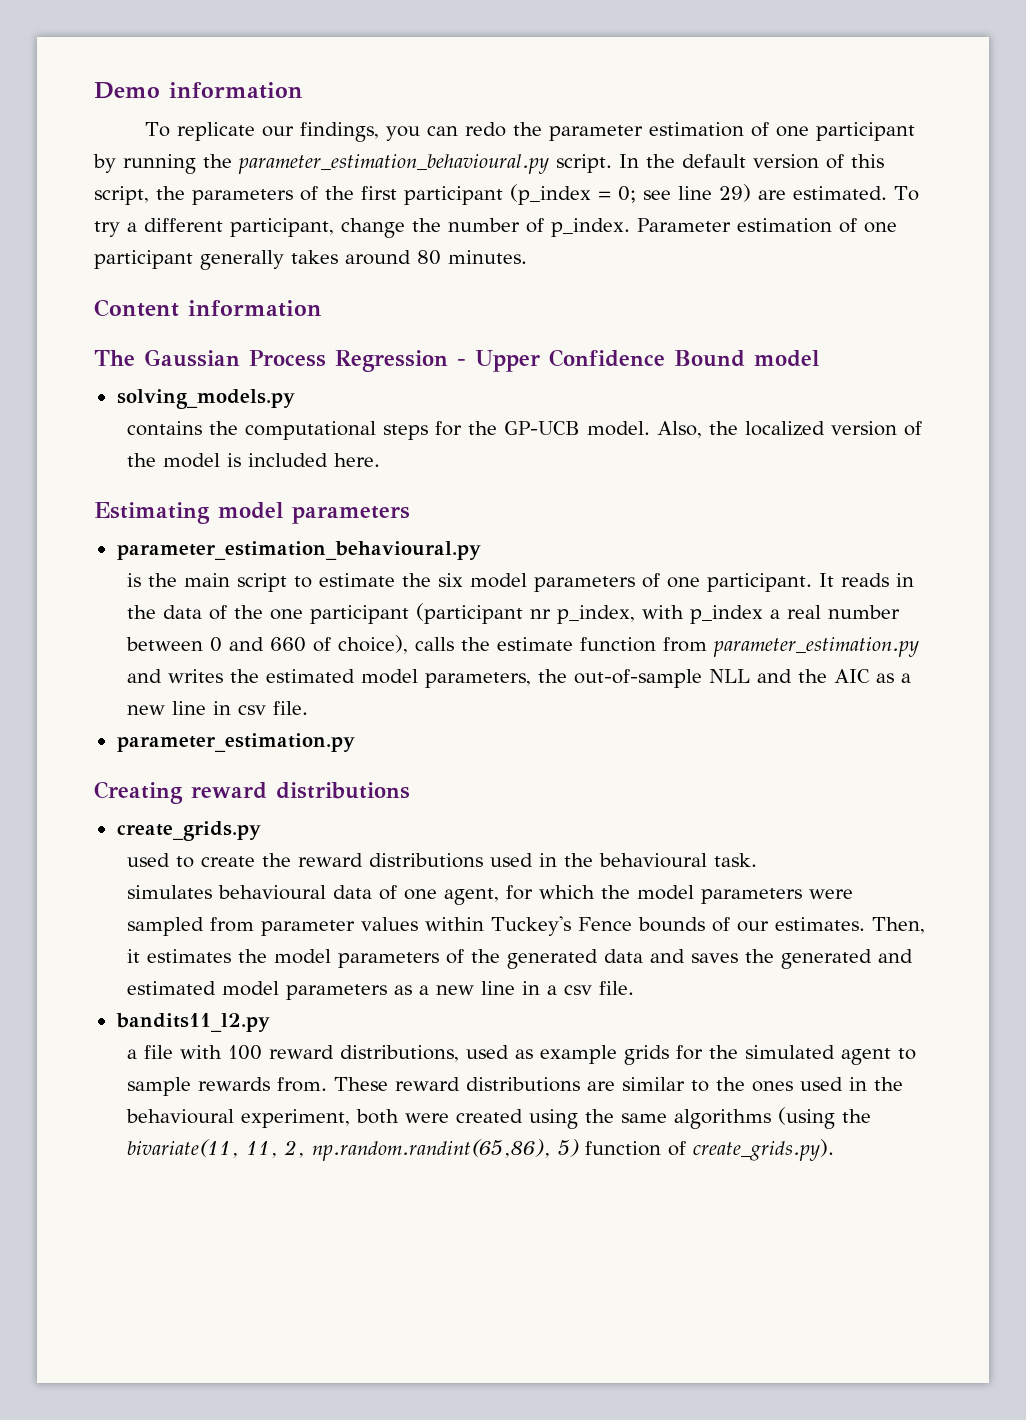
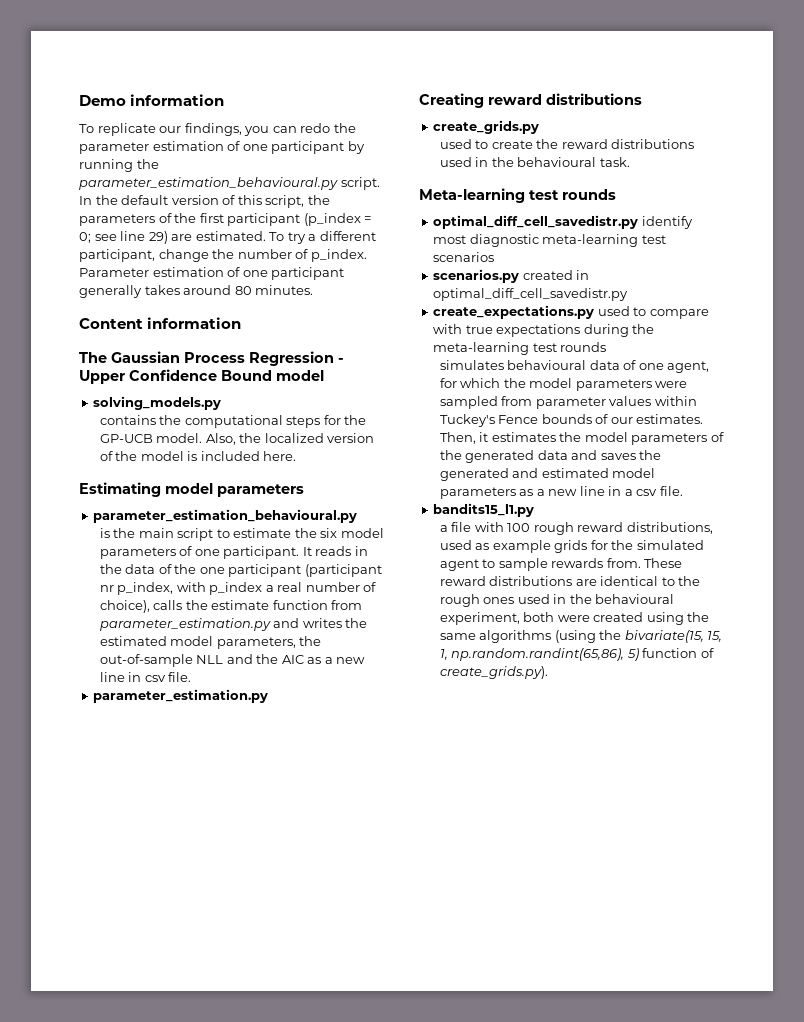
[125,637,306,652] between 0 and 660 -> (360, 587) none
(757, 860) none -> [419,188,616,203] [433,215,693,229] [433,234,666,247] [433,252,495,262] [433,269,590,283] [433,288,629,301] [433,305,709,319] [433,324,655,337] [433,342,607,355] // Meta-learning test rounds // optimal_diff_cell_savedistr.py identify most diagnostic meta-learning test scenarios // scenarios.py created in optimal_diff_cell_savedistr.py // create_expectations.py used to compare with true expectations during the meta-learning test rounds
[115,1013,270,1032] bandits11_l2.py -> [433,503,535,517] bandits15_l1.py
(262, 1052) none -> [533,522,574,535] rough
[621,1077,685,1091] similar -> [600,576,659,586] identical
(745, 1084) none -> [439,594,480,607] rough
[126,1139,305,1158] bivariate(11, 11, 2, -> [624,630,723,643] [439,649,448,660] bivariate(15, 15, 1,

